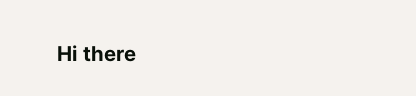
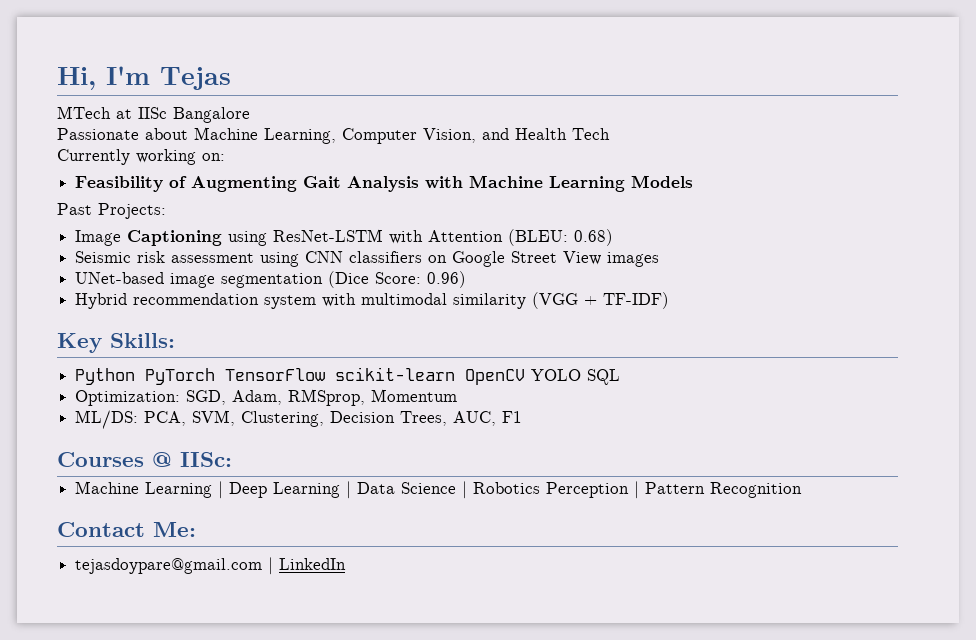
[57,45,136,62] Hi there -> [57,66,231,90] [57,106,250,123] [57,127,610,144] [57,149,225,165] [75,175,694,192] [57,203,166,219] [75,229,614,246] [75,251,660,267] [75,271,467,288] [75,292,670,309] [57,333,175,353] [75,367,621,385] [75,389,458,406] [75,410,523,429] [57,452,232,467] [75,481,803,499] [57,522,196,537] [75,557,347,575] Hi, I'm Tejas // MTech at IISc Bangalore // Passionate about Machine Learning, Computer Vision, and Health Tech // Currently working on: // Feasibility of Augmenting Gait Analysis with Machine Learning Models // Past Projects: // Image Captioning using ResNet-LSTM with Attention (BLEU: 0.68) // Seismic risk assessment using CNN classifiers on Google Street View images // UNet-based image segmentation (Dice Score: 0.96) // Hybrid recommendation system with multimodal similarity (VGG + TF-IDF) // Key Skills: // Python PyTorch TensorFlow scikit-learn OpenCV YOLO SQL // Optimization: SGD, Adam, RMSprop, Momentum // ML/DS: PCA, SVM, Clustering, Decision Trees, AUC, F1 // Courses @ IISc: // Machine Learning | Deep Learning | Data Science | Robotics Perception | Pattern Recognition // Contact Me: // tejasdoypare@gmail.com | LinkedIn

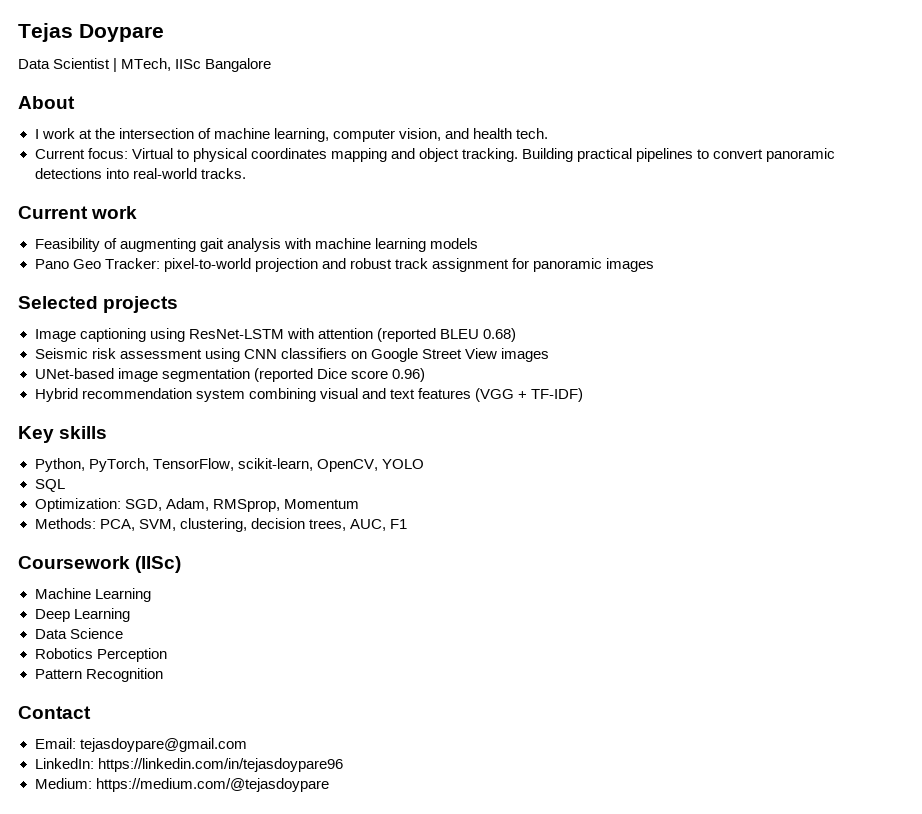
[57,66,150,90] Hi, I'm -> (18, 32) none
[57,106,250,123] [57,127,610,144] [57,149,225,165] [75,175,694,192] [57,203,166,219] // MTech at IISc Bangalore // Passionate about Machine Learning, Computer Vision, and Health Tech // Currently working on: // Feasibility of Augmenting Gait Analysis with Machine Learning Models // Past Projects: -> [79,24,164,42] [18,58,272,72] [18,96,75,109] [34,128,549,142] [34,148,836,162] [34,168,246,179] [18,206,138,219] [34,238,478,252] [34,258,655,272] [18,296,179,313] Doypare // Data Scientist | MTech, IISc Bangalore // About // I work at the intersection of machine learning, computer vision, and health tech. // Current focus: Virtual to physical coordinates mapping and object tracking. Building practical pipelines to convert panoramic detections into real-world tracks. // Current work // Feasibility of augmenting gait analysis with machine learning models // Pano Geo Tracker: pixel-to-world projection and robust track assignment for panoramic images // Selected projects
[127,230,223,246] Captioning -> [79,328,146,342] captioning
[428,229,569,246] Attention (BLEU: -> [317,328,479,342] attention (reported BLEU
[328,271,422,288] (Dice Score: -> [253,368,388,382] (reported Dice score
[322,293,527,309] with multimodal similarity -> [248,388,471,402] combining visual and text features
[110,333,175,348] [75,367,526,385] Skills: // Python PyTorch TensorFlow scikit-learn OpenCV -> [59,426,108,439] [34,458,378,472] skills // Python, PyTorch, TensorFlow, scikit-learn, OpenCV,
(582, 375) none -> (424, 464) //
[75,410,139,429] ML/DS: -> [34,518,96,529] Methods:
[241,411,448,427] Clustering, Decision Trees, -> [179,518,346,532] clustering, decision trees,
[57,452,232,467] [75,481,224,499] Courses @ IISc: // Machine Learning | -> [18,556,182,573] [34,588,151,602] Coursework (IISc) // Machine Learning //
[346,481,352,499] | -> (130, 615) //
[462,481,468,499] | -> (123, 633) //
[634,481,640,499] | -> (167, 655) //
[153,522,196,537] Me: // -> [34,738,76,749] // Email:
[268,557,347,575] | LinkedIn -> [34,758,343,772] [34,778,329,792] // LinkedIn: https://linkedin.com/in/tejasdoypare96 // Medium: https://medium.com/@tejasdoypare

